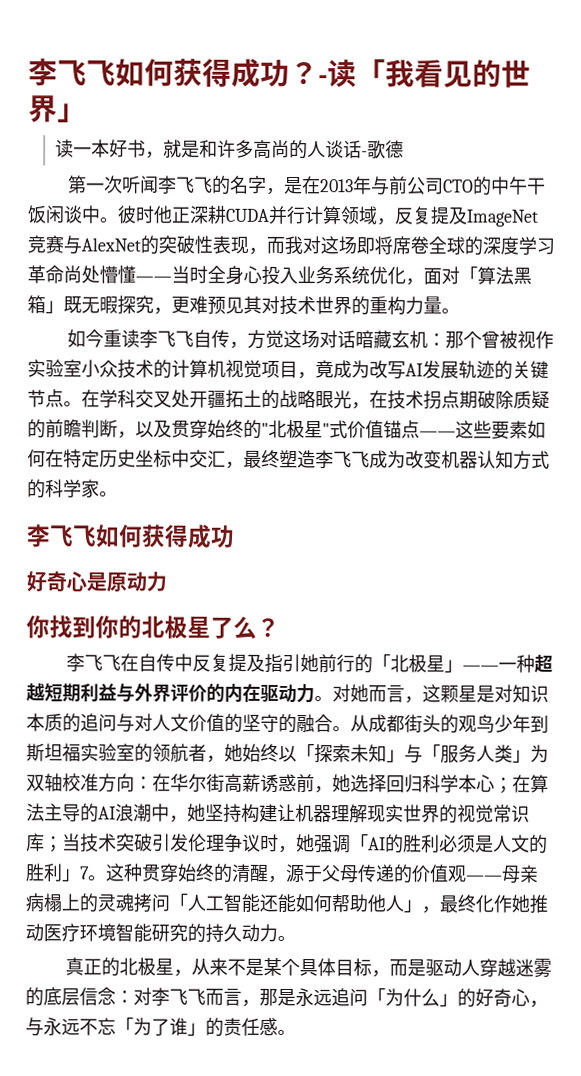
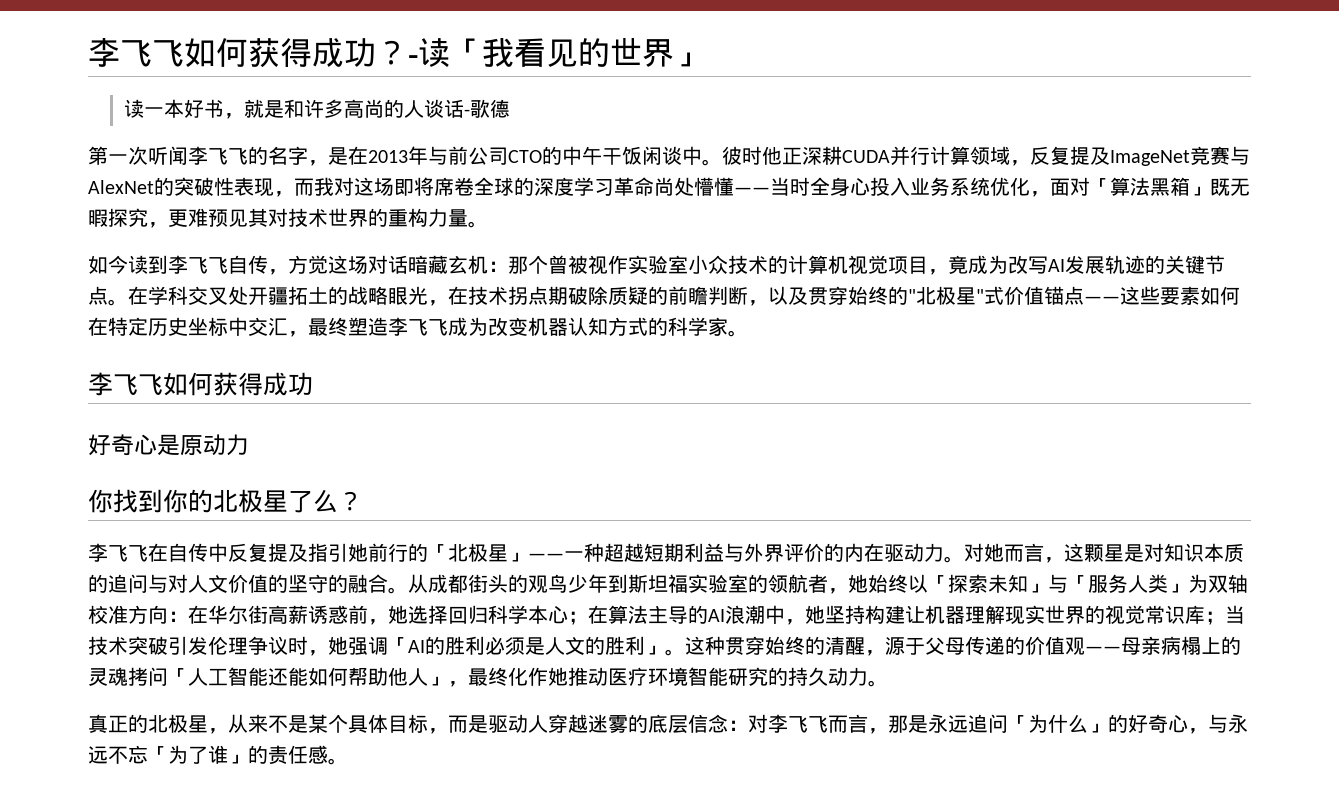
[102,329,140,348] 重读 -> [128,255,168,274] 读到
[79,866,90,880] 7 -> (665, 650) none

